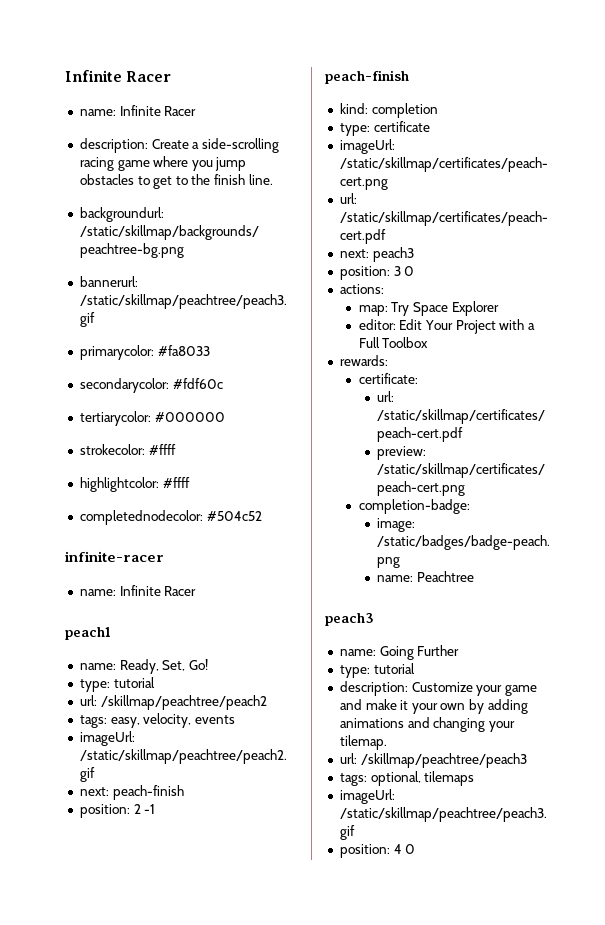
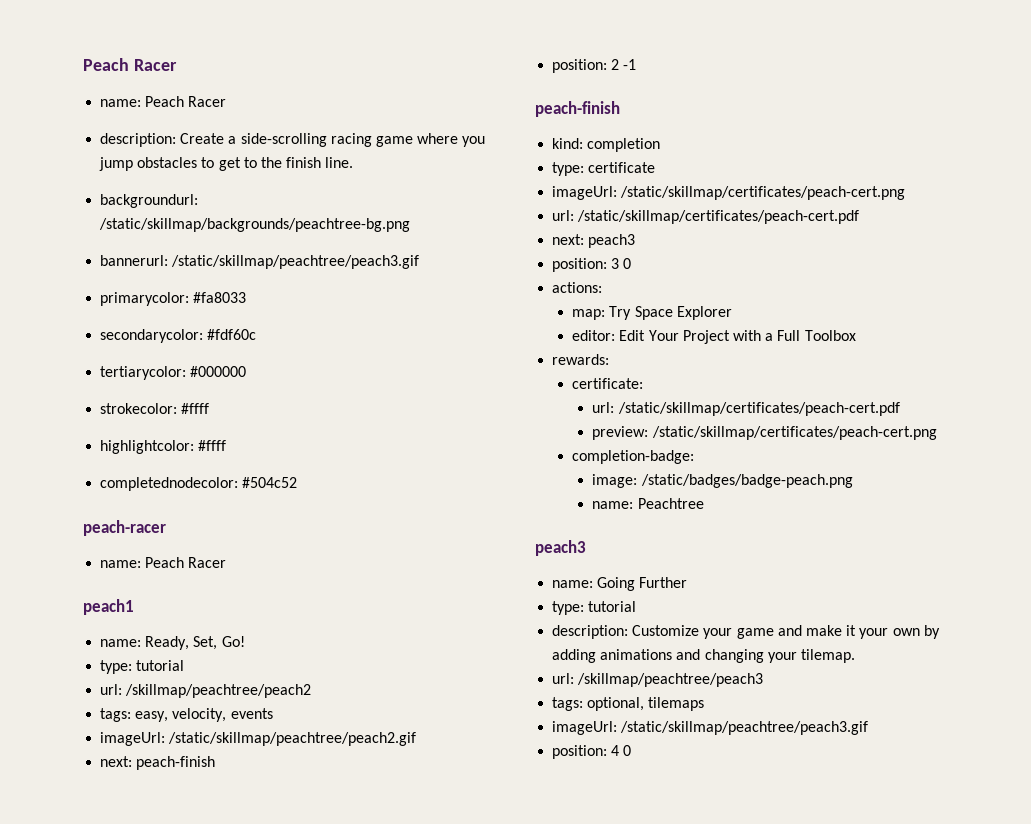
[65,70,122,82] Infinite -> [83,58,129,71] Peach
[119,105,161,116] Infinite -> [145,96,185,107] Peach
[65,551,164,562] [79,585,161,596] infinite-racer // name: Infinite -> [83,520,166,536] [100,557,185,568] peach-racer // name: Peach

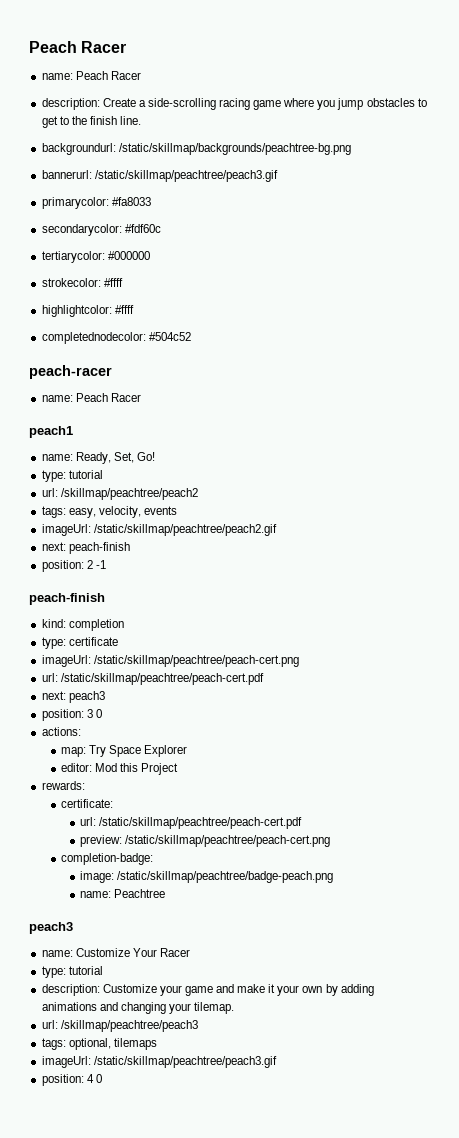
[620,186,906,200] [552,210,860,224] /static/skillmap/certificates/peach-cert.png // url: /static/skillmap/certificates/peach-cert.pdf -> [93,655,299,667] [41,673,264,685] /static/skillmap/peachtree/peach-cert.png // url: /static/skillmap/peachtree/peach-cert.pdf
[619,330,679,341] Edit Your -> [94,763,139,772] Mod this
[732,330,856,341] with a Full Toolbox -> (179, 769) none
[617,402,900,416] /static/skillmap/certificates/peach-cert.pdf -> [99,817,303,829] /static/skillmap/peachtree/peach-cert.pdf
[651,426,937,440] /static/skillmap/certificates/peach-cert.png -> [125,835,331,847] /static/skillmap/peachtree/peach-cert.png
[640,474,853,488] /static/badges/badge-peach.png -> [117,871,334,883] /static/skillmap/peachtree/badge-peach.png
[597,577,688,591] Going Further -> [75,948,190,957] Customize Your Racer

